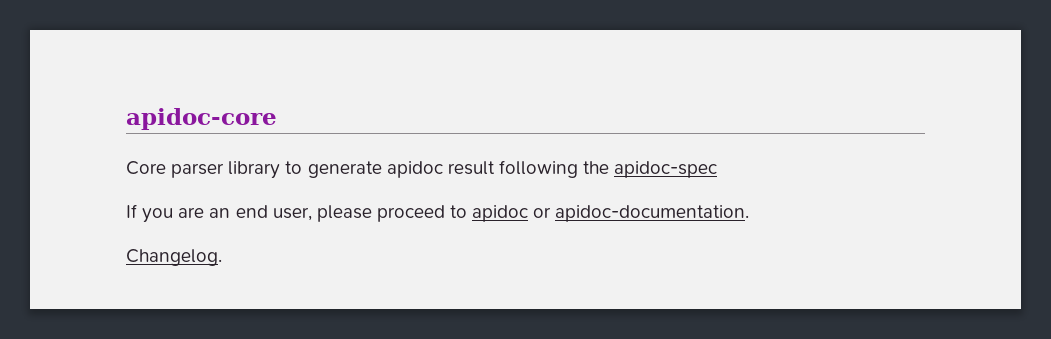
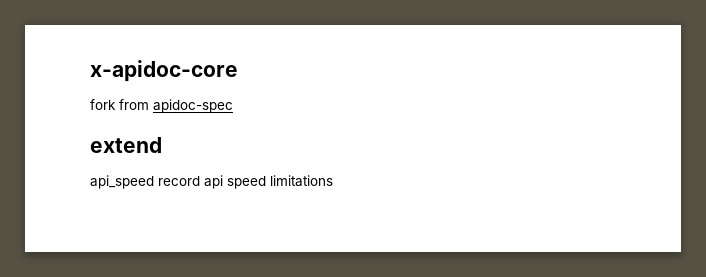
[126,108,277,130] [126,160,718,179] [126,204,750,223] [126,249,222,266] apidoc-core // Core parser library to generate apidoc result following the apidoc-spec // If you are an end user, please proceed to apidoc or apidoc-documentation. // Changelog. -> [90,60,238,82] [90,99,233,113] [90,137,162,153] [90,175,333,189] x-apidoc-core // fork from apidoc-spec // extend // api_speed record api speed limitations

